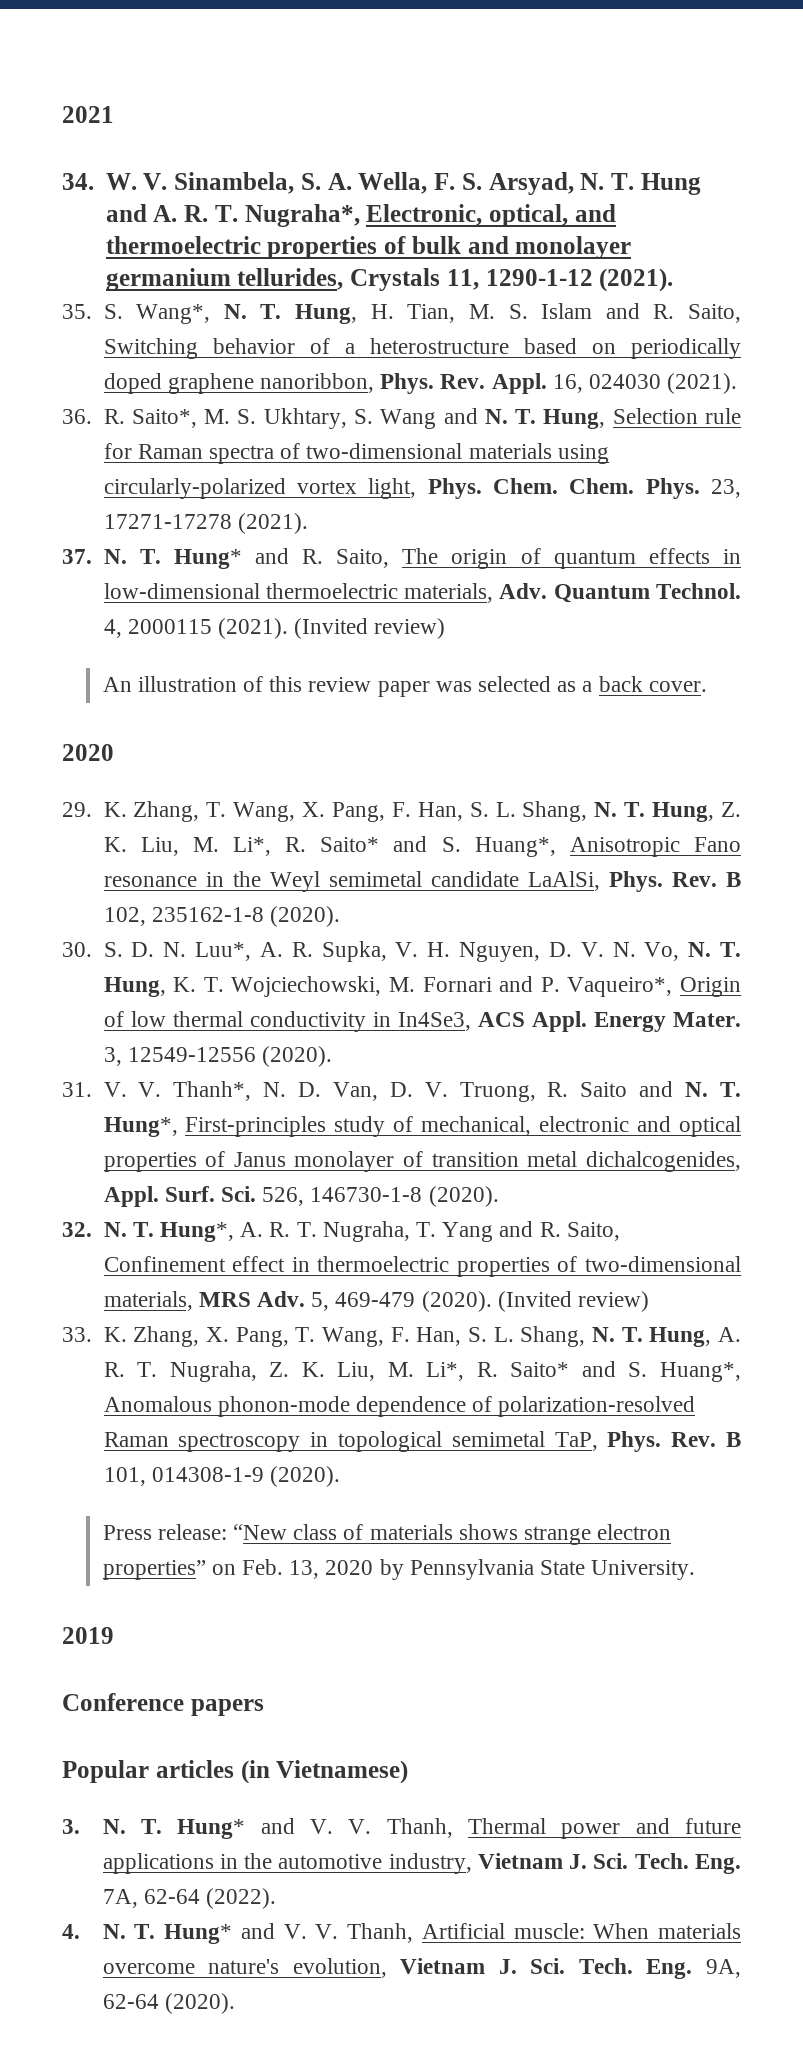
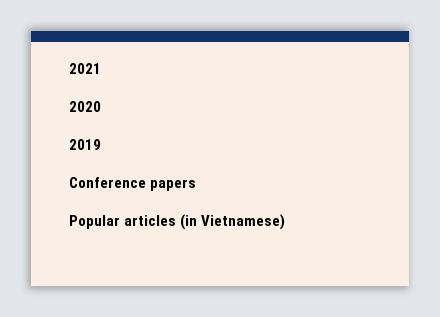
[62,172,701,195] [105,204,616,227] [105,236,632,259] [105,268,674,292] [62,303,741,324] [103,338,741,359] [103,373,738,394] [62,408,741,429] [103,443,609,464] [103,478,741,499] [103,513,308,534] [62,548,741,569] [103,583,741,603] [103,618,446,639] [102,676,707,697] [62,744,114,761] [62,801,741,822] [103,836,741,857] [103,871,741,892] [103,906,340,927] [62,941,742,962] [103,976,741,997] [103,1011,741,1032] [103,1046,332,1067] [62,1081,741,1102] [103,1116,742,1137] [103,1151,741,1172] [103,1186,499,1207] [62,1221,620,1242] [103,1256,741,1277] [103,1291,649,1312] [62,1326,742,1347] [103,1361,741,1382] [103,1396,696,1417] [103,1431,741,1452] [103,1466,340,1487] [102,1524,672,1545] [102,1559,696,1580] 34. W. V. Sinambela, S. A. Wella, F. S. Arsyad, N. T. Hung and A. R. T. Nugraha*, Electronic, optical, and thermoelectric properties of bulk and monolayer germanium tellurides, Crystals 11, 1290‐1‐12 (2021). // 35. S. Wang*, N. T. Hung, H. Tian, M. S. Islam and R. Saito, Switching behavior of a heterostructure based on periodically doped graphene nanoribbon, Phys. Rev. Appl. 16, 024030 (2021). // 36. R. Saito*, M. S. Ukhtary, S. Wang and N. T. Hung, Selection rule for Raman spectra of two‐dimensional materials using circularly‐polarized vortex light, Phys. Chem. Chem. Phys. 23, 17271-17278 (2021). // 37. N. T. Hung* and R. Saito, The origin of quantum effects in low-dimensional thermoelectric materials, Adv. Quantum Technol. 4, 2000115 (2021). (Invited review) // An illustration of this review paper was selected as a back cover. // 2020 // 29. K. Zhang, T. Wang, X. Pang, F. Han, S. L. Shang, N. T. Hung, Z. K. Liu, M. Li*, R. Saito* and S. Huang*, Anisotropic Fano resonance in the Weyl semimetal candidate LaAlSi, Phys. Rev. B 102, 235162-1-8 (2020). // 30. S. D. N. Luu*, A. R. Supka, V. H. Nguyen, D. V. N. Vo, N. T. Hung, K. T. Wojciechowski, M. Fornari and P. Vaqueiro*, Origin of low thermal conductivity in In4Se3, ACS Appl. Energy Mater. 3, 12549-12556 (2020). // 31. V. V. Thanh*, N. D. Van, D. V. Truong, R. Saito and N. T. Hung*, First-principles study of mechanical, electronic and optical properties of Janus monolayer of transition metal dichalcogenides, Appl. Surf. Sci. 526, 146730-1-8 (2020). // 32. N. T. Hung*, A. R. T. Nugraha, T. Yang and R. Saito, Confinement effect in thermoelectric properties of two-dimensional materials, MRS Adv. 5, 469-479 (2020). (Invited review) // 33. K. Zhang, X. Pang, T. Wang, F. Han, S. L. Shang, N. T. Hung, A. R. T. Nugraha, Z. K. Liu, M. Li*, R. Saito* and S. Huang*, Anomalous phonon-mode dependence of polarization-resolved Raman spectroscopy in topological semimetal TaP, Phys. Rev. B 101, 014308-1-9 (2020). // Press release: “New class of materials shows strange electron properties” on Feb. 13, 2020 by Pennsylvania State University. -> [69,101,101,112] 2020
[62,1818,741,1839] [102,1853,741,1874] [102,1888,276,1909] [62,1923,741,1944] [102,1958,741,1979] [102,1993,235,2014] // 3. N. T. Hung* and V. V. Thanh, Thermal power and future applications in the automotive industry, Vietnam J. Sci. Tech. Eng. 7A, 62-64 (2022). // 4. N. T. Hung* and V. V. Thanh, Artificial muscle: When materials overcome nature's evolution, Vietnam J. Sci. Tech. Eng. 9A, 62-64 (2020). -> (286, 222) none

